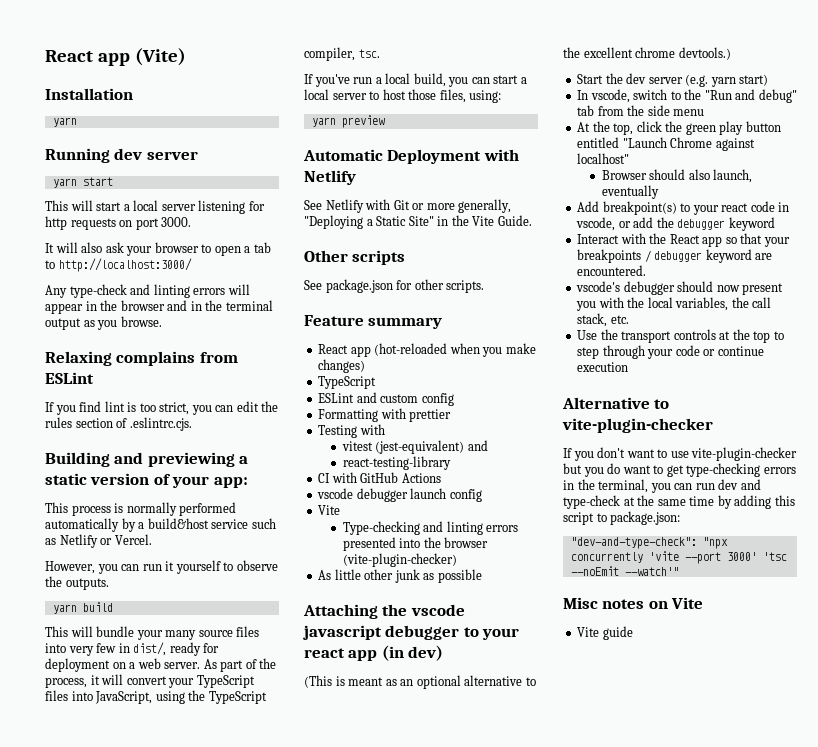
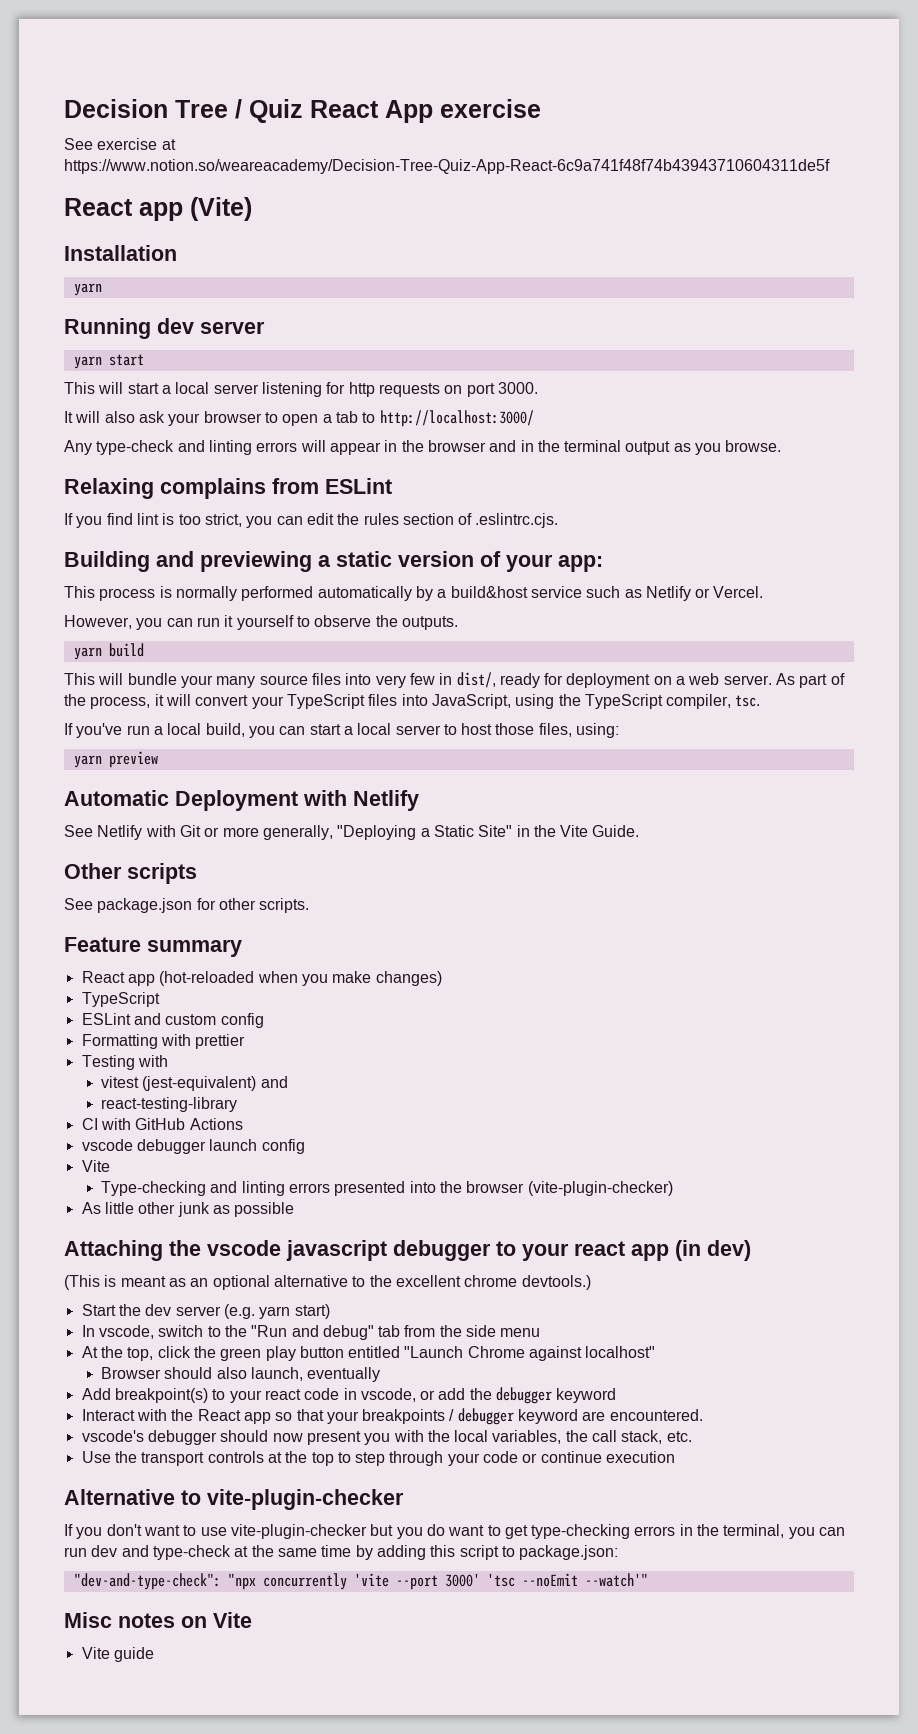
(45, 56) none -> [64,99,541,123] [64,138,176,150] [64,159,830,174] Decision Tree / Quiz React App exercise // See exercise at https://www.notion.so/weareacademy/Decision-Tree-Quiz-App-React-6c9a741f48f74b43943710604311de5f //

